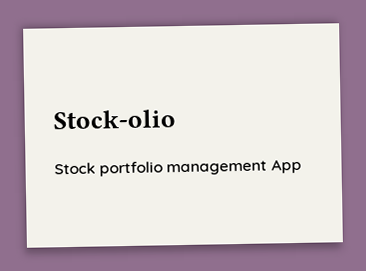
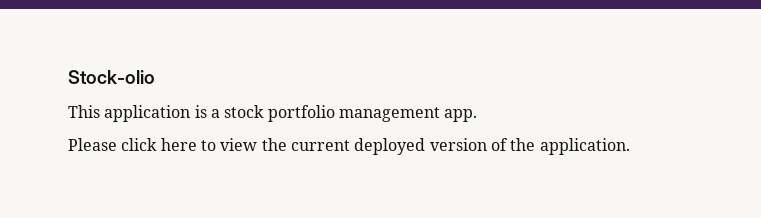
[54,158,302,177] Stock portfolio management App -> [68,105,478,122] [68,138,630,155] This application is a stock portfolio management app. // Please click here to view the current deployed version of the application.

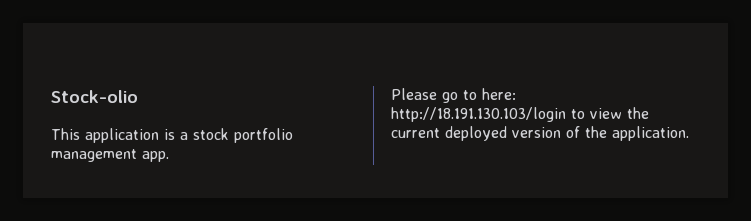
[121,138,197,151] click here -> [442,88,516,103] [391,107,566,122] go to here: http://18.191.130.103/login

